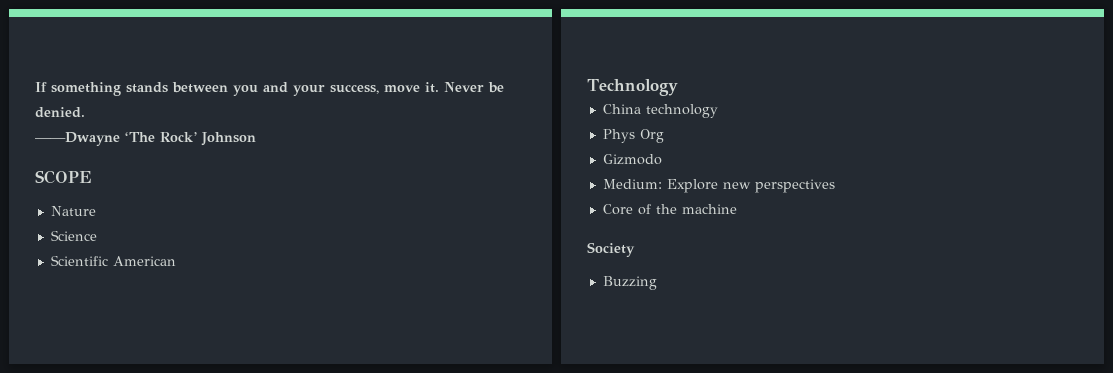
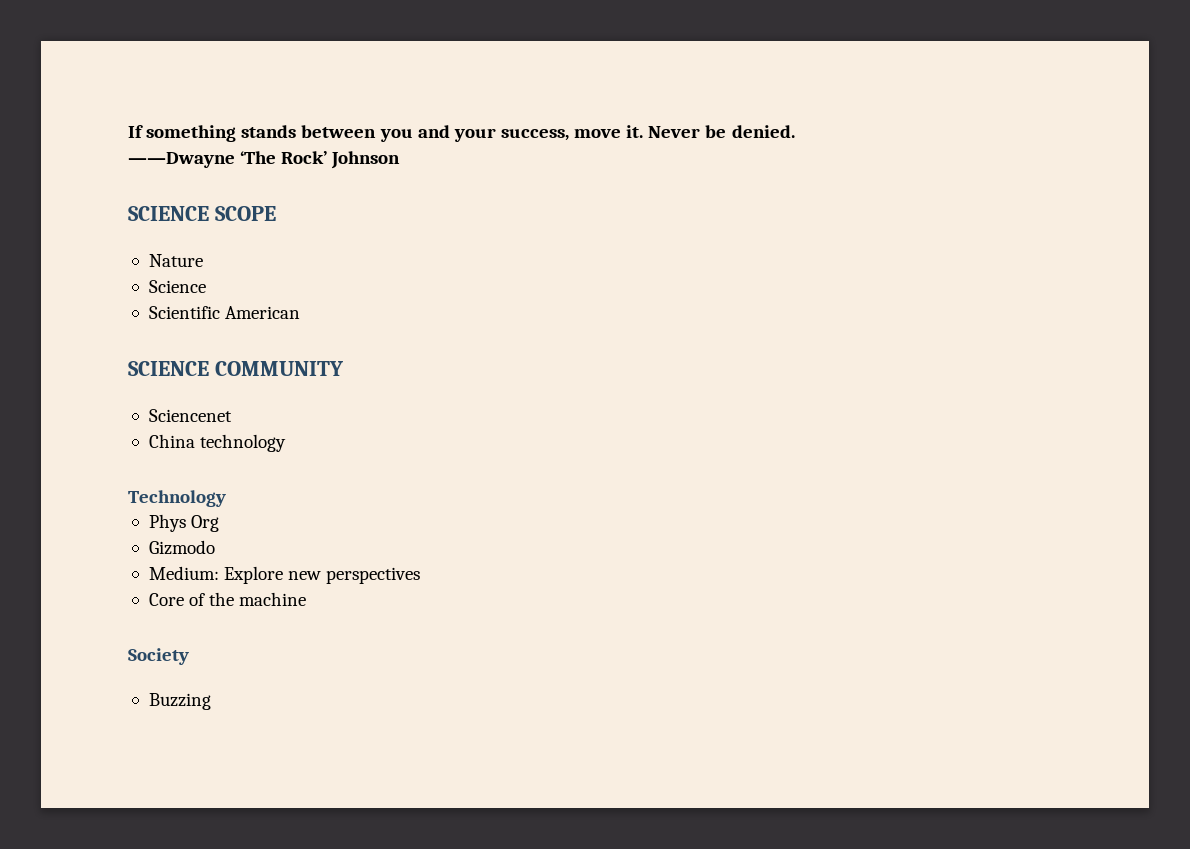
(256, 139) none -> [128,206,209,221] SCIENCE
[587,79,678,96] Technology -> [128,361,344,376] [148,409,232,422] SCIENCE COMMUNITY // Sciencenet
(718, 111) none -> [128,490,226,507] // Technology

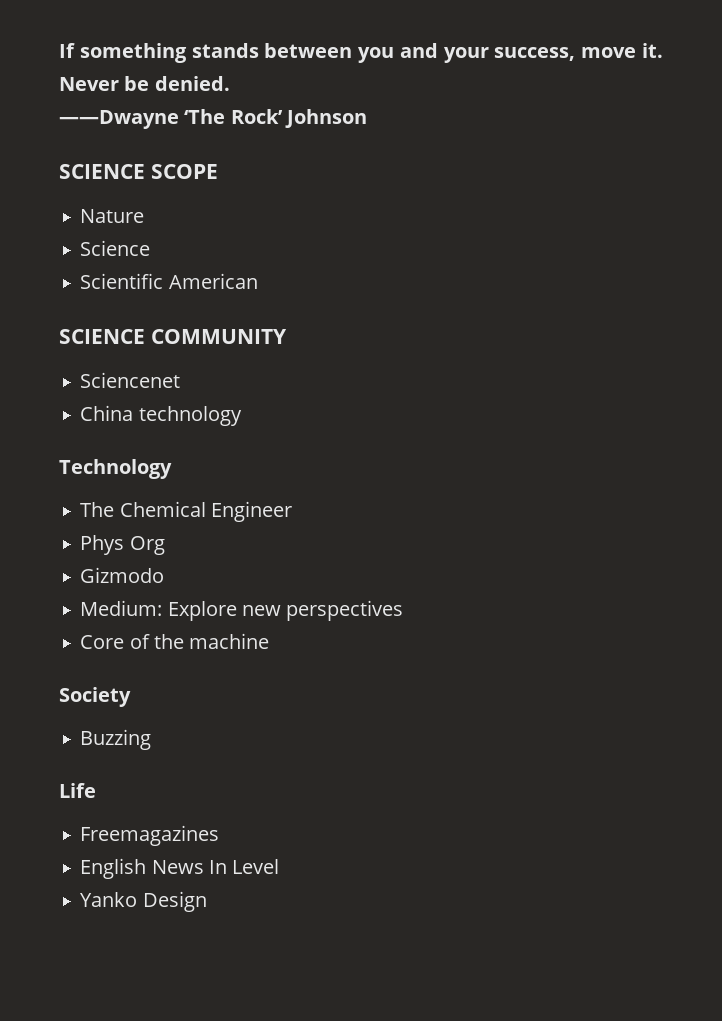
(226, 498) none -> [80,501,292,522] // The Chemical Engineer
(211, 701) none -> [59,783,96,798] [80,825,220,846] [80,858,280,879] [80,891,207,912] // Life // Freemagazines // English News In Level // Yanko Design

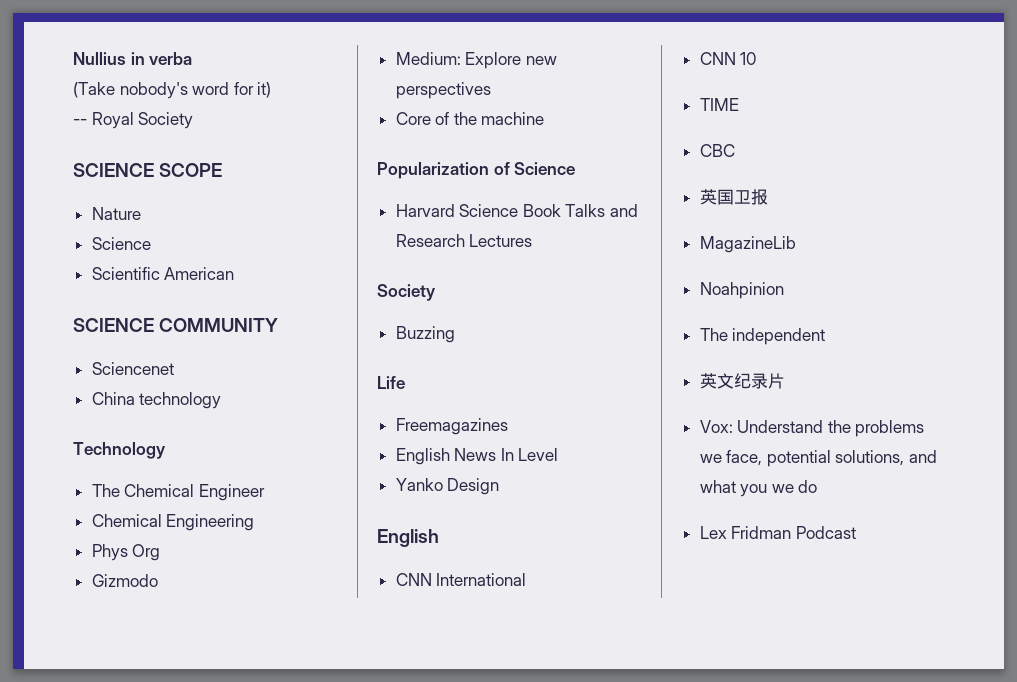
[59,43,663,63] [59,76,230,91] [59,109,367,129] If something stands between you and your success, move it. Never be denied. // ——Dwayne ‘The Rock’ Johnson -> [73,52,193,65] [73,82,272,99] [73,112,194,129] Nullius in verba // (Take nobody's word for it) // -- Royal Society
(292, 511) none -> [91,514,255,531] // Chemical Engineering
(270, 641) none -> [377,162,576,179] [395,204,639,217] [395,234,533,247] // Popularization of Science // Harvard Science Book Talks and Research Lectures
(207, 901) none -> [377,529,439,547] [395,573,527,586] [699,52,757,65] [699,98,739,111] [699,144,735,157] [699,189,768,205] [699,236,796,253] [699,282,784,299] [699,328,826,345] [699,373,785,389] [699,420,925,437] [699,450,938,467] [699,480,818,497] [699,526,856,539] // English // CNN International // CNN 10 // TIME // CBC // 英国卫报 // MagazineLib // Noahpinion // The independent // 英文纪录片 // Vox: Understand the problems we face, potential solutions, and what you we do // Lex Fridman Podcast

